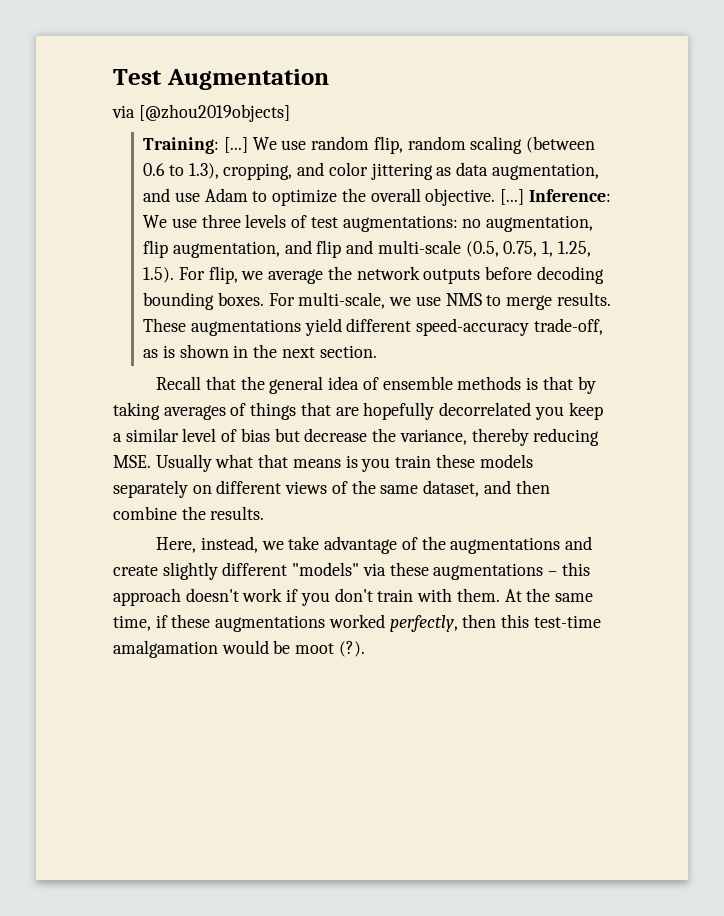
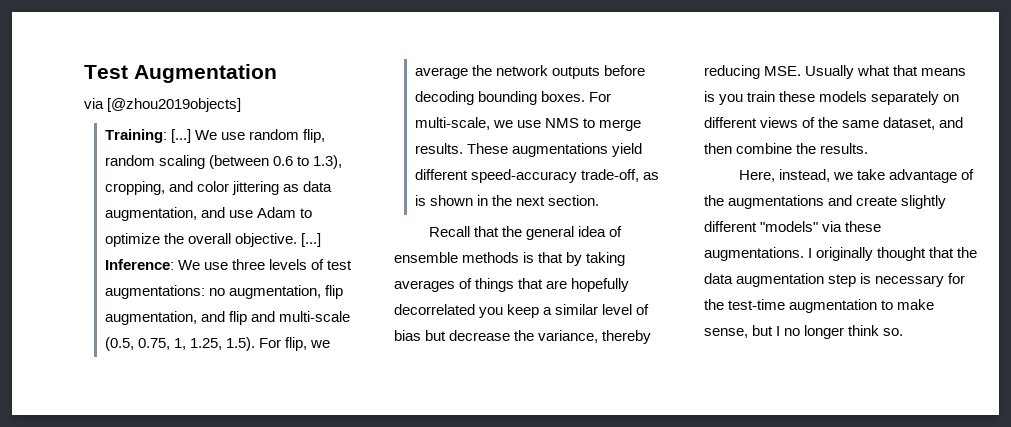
[433,562,590,580] [113,588,593,606] [113,614,601,632] [113,640,365,658] augmentations – this approach doesn't work if you don't train with them. At the same time, if these augmentations worked perfectly, then this test-time amalgamation would be moot (?). -> [704,247,978,261] [704,273,966,287] [704,299,935,313] [704,325,904,339] augmentations. I originally thought that the data augmentation step is necessary for the test-time augmentation to make sense, but I no longer think so.

